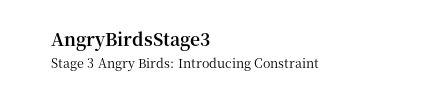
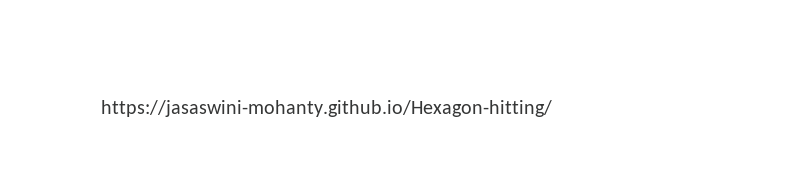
[51,31,210,51] [51,57,319,72] AngryBirdsStage3 // Stage 3 Angry Birds: Introducing Constraint -> [101,100,552,117] https://jasaswini-mohanty.github.io/Hexagon-hitting/

